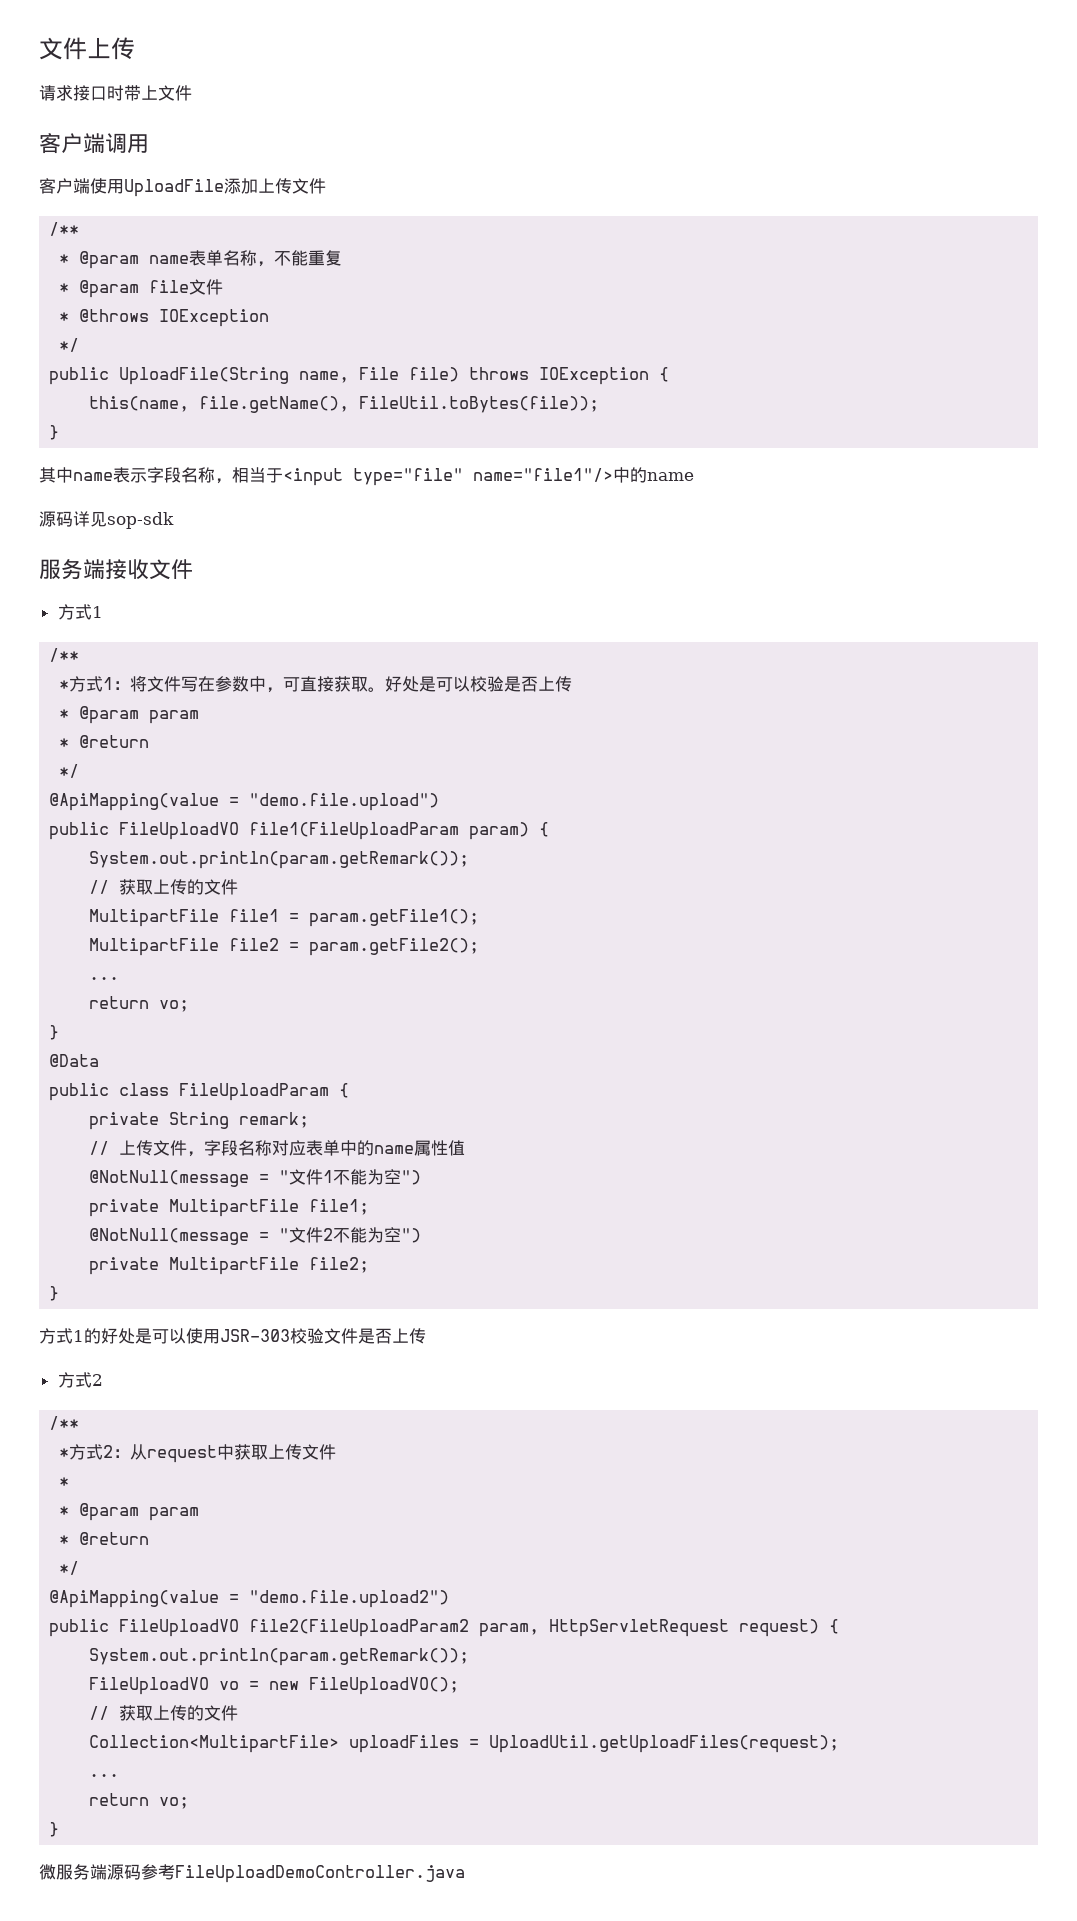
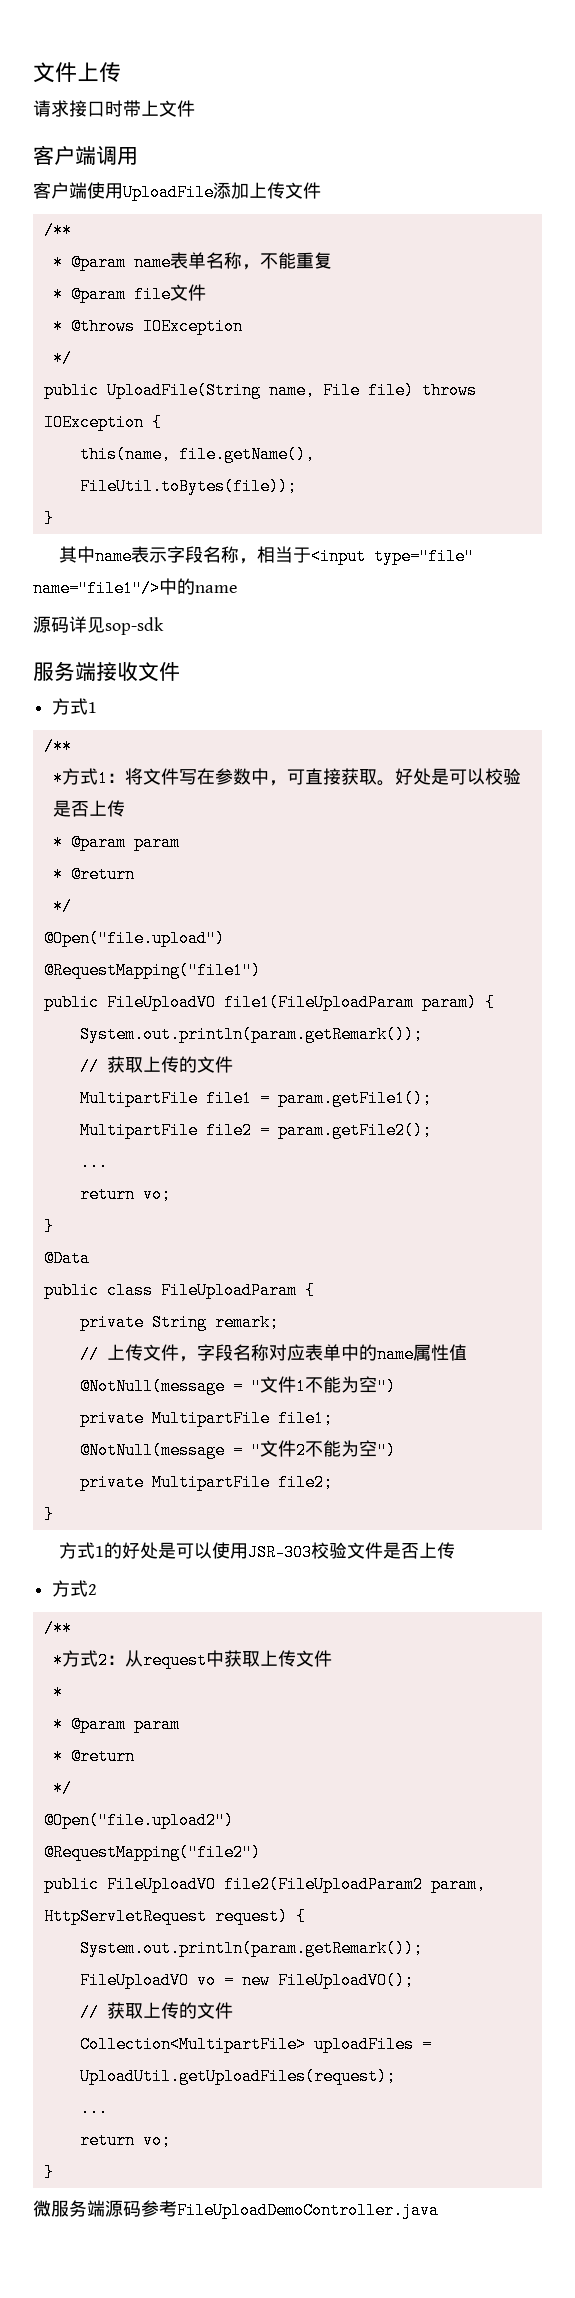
[49,793,440,811] @ApiMapping(value = "demo.file.upload") -> [43,930,225,947] [43,962,261,979] @Open("file.upload") // @RequestMapping("file1")
[49,1590,450,1608] @ApiMapping(value = "demo.file.upload2") -> [43,1812,234,1829] [43,1844,261,1861] @Open("file.upload2") // @RequestMapping("file2")

